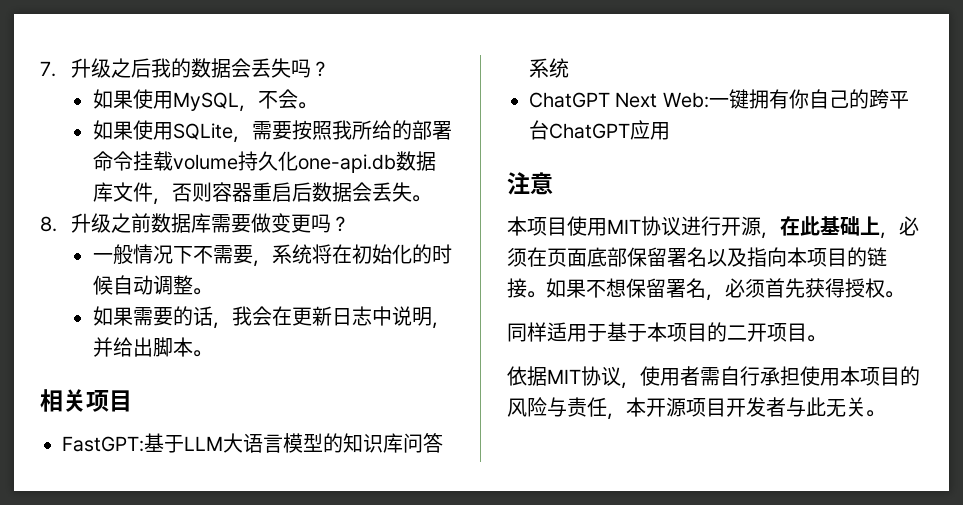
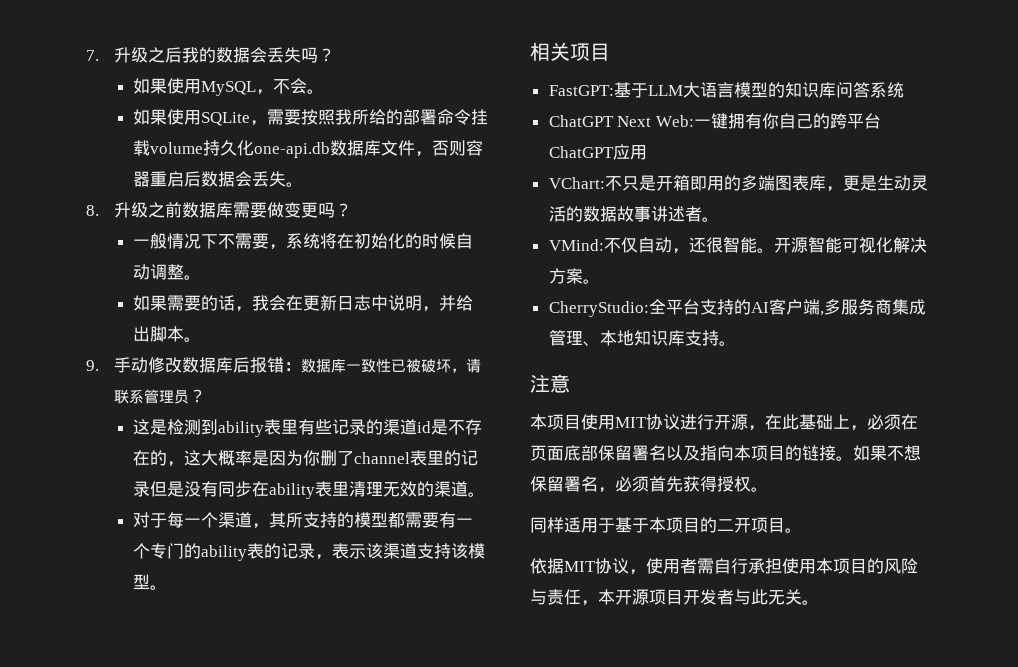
(212, 353) none -> [86,357,482,373] [114,389,207,404] [132,419,482,437] [132,450,478,467] [132,481,485,499] [132,512,473,529] [132,543,485,561] [132,574,167,590] // 9.手动修改数据库后报错：数据库一致性已被破坏，请联系管理员？ // 这是检测到ability表里有些记录的渠道id是不存在的，这大概率是因为你删了channel表里的记录但是没有同步在ability表里清理无效的渠道。 // 对于每一个渠道，其所支持的模型都需要有一个专门的ability表的记录，表示该渠道支持该模型。
(670, 131) none -> [548,175,928,192] [548,206,719,222] [548,236,927,254] [548,268,600,284] [548,299,926,317] [548,330,736,346] // VChart:不只是开箱即用的多端图表库，更是生动灵活的数据故事讲述者。 // VMind:不仅自动，还很智能。开源智能可视化解决方案。 // CherryStudio:全平台支持的AI客户端,多服务商集成管理、本地知识库支持。

